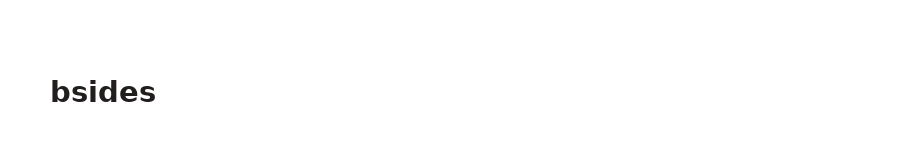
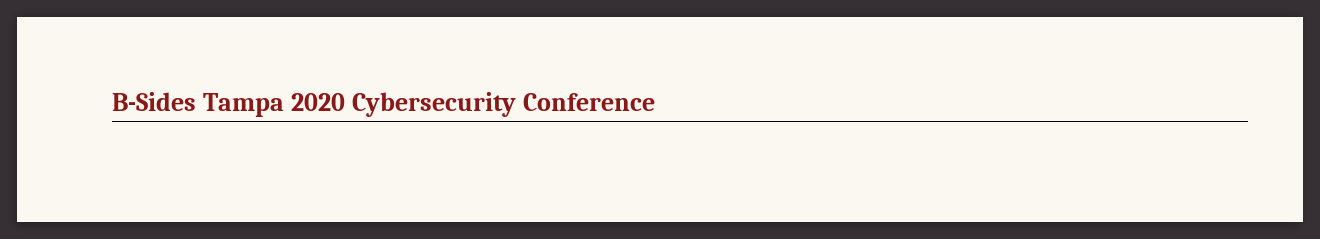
[50,80,156,102] bsides -> [112,92,656,117] B-Sides Tampa 2020 Cybersecurity Conference

